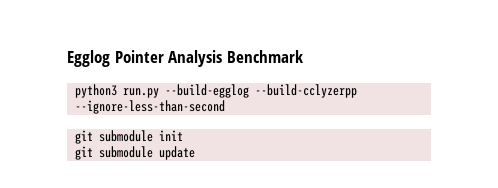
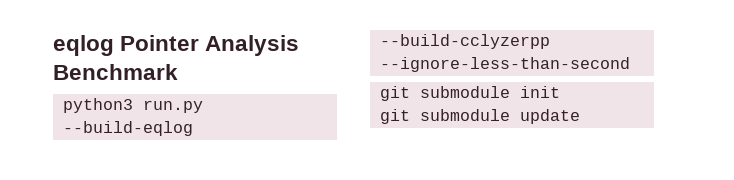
[67,50,110,67] Egglog -> [53,35,114,56] eqlog
[164,84,249,98] --build-egglog -> [62,121,193,136] --build-eqlog

